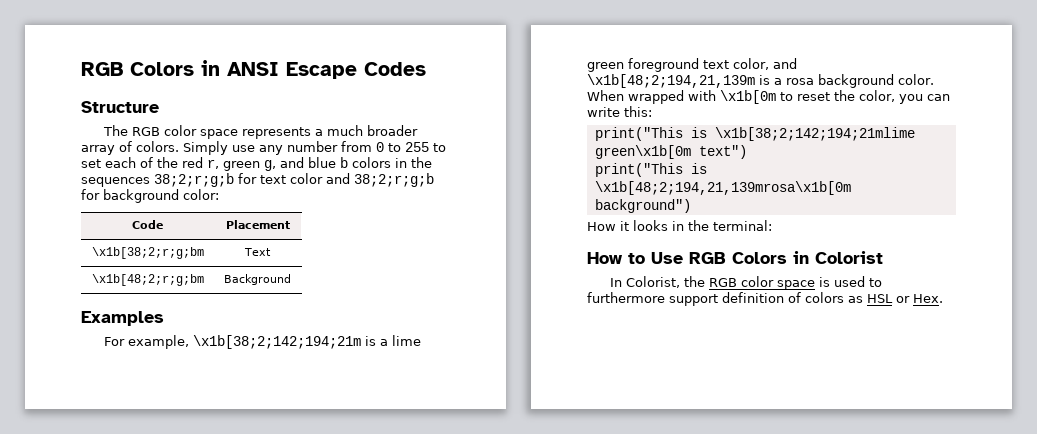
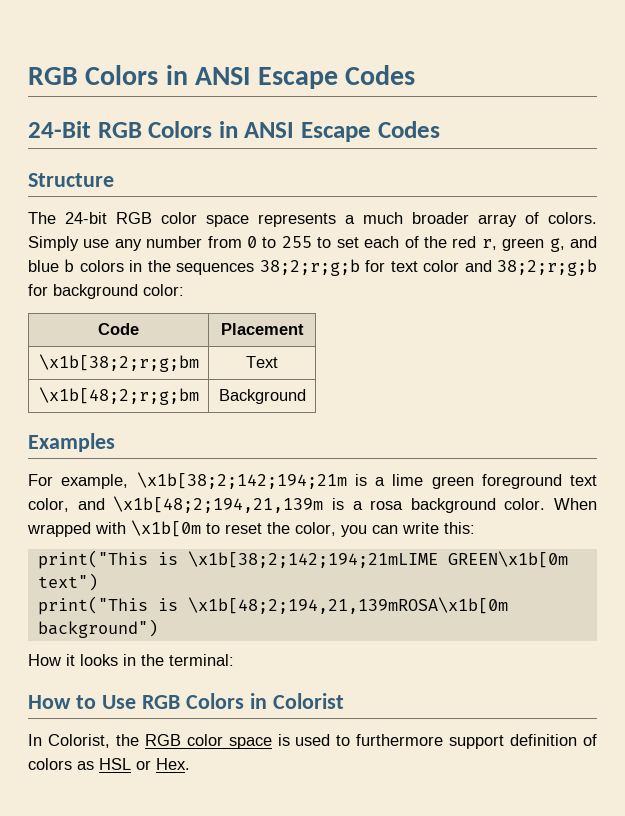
[81,60,426,79] RGB Colors in ANSI Escape Codes -> [28,65,416,89] [28,121,440,142] RGB Colors in ANSI Escape Codes // 24-Bit RGB Colors in ANSI Escape Codes
(128, 130) none -> [65,212,107,224] 24-bit
[714,127,915,141] [594,145,691,159] \x1b[38;2;142;194;21mlime green\x1b[0m -> [187,551,568,568] \x1b[38;2;142;194;21mLIME GREEN\x1b[0m
[594,181,851,195] \x1b[48;2;194,21,139mrosa\x1b[0m -> [187,597,508,614] \x1b[48;2;194,21,139mROSA\x1b[0m

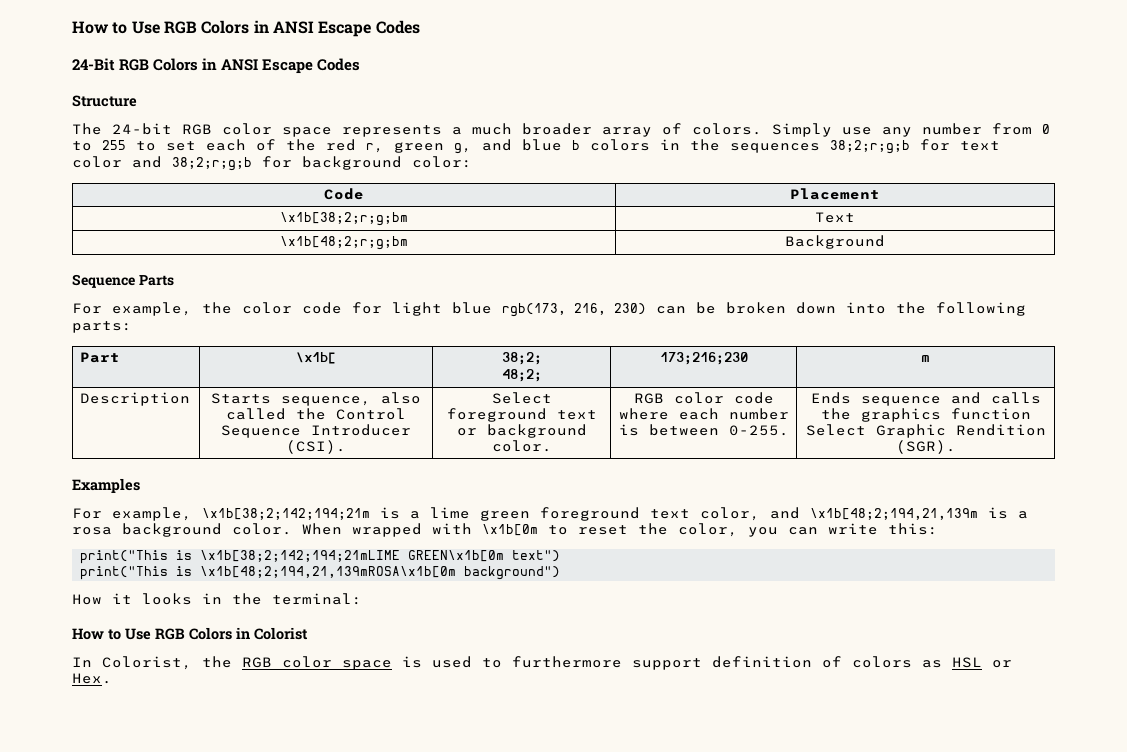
(28, 76) none -> [72,21,160,34] How to Use
(306, 396) none -> [72,274,174,288] [72,302,1026,317] [72,321,132,333] [80,352,121,363] [296,352,336,364] [501,352,542,365] [501,369,542,382] [659,352,748,365] [921,355,930,362] [80,392,191,406] [211,392,421,406] [226,408,406,420] [221,424,411,438] [286,440,346,454] [491,392,552,404] [446,408,597,422] [456,424,587,438] [491,440,552,452] [633,392,774,404] [618,408,789,420] [618,424,789,436] [810,392,1041,406] [820,408,1031,422] [805,424,1046,438] [895,440,956,454] // Sequence Parts // For example, the color code for light blue rgb(173, 216, 230) can be broken down into the following parts: // Part | \x1b[ | 38;2; // 48;2; | 173;216;230 | m // Description | Starts sequence, also called the Control Sequence Introducer (CSI). | Select foreground text or background color. | RGB color code where each number is between 0-255. | Ends sequence and calls the graphics function Select Graphic Rendition (SGR).

